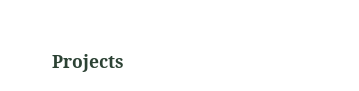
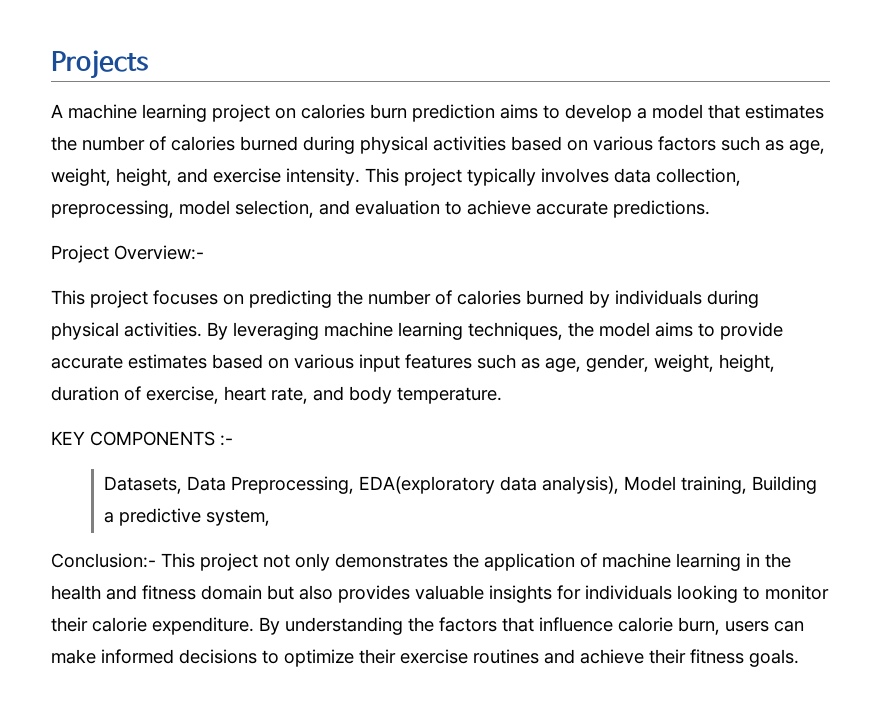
(124, 63) none -> [51,104,824,122] [51,136,825,154] [51,168,741,186] [51,200,710,218] [51,245,204,263] [51,290,759,308] [51,322,783,340] [51,354,775,372] [51,386,502,404] [51,431,233,446] [103,476,817,494] [103,508,270,526] [51,553,791,571] [51,585,829,603] [51,617,804,635] [51,649,799,667] // A machine learning project on calories burn prediction aims to develop a model that estimates the number of calories burned during physical activities based on various factors such as age, weight, height, and exercise intensity. This project typically involves data collection, preprocessing, model selection, and evaluation to achieve accurate predictions. // Project Overview:- // This project focuses on predicting the number of calories burned by individuals during physical activities. By leveraging machine learning techniques, the model aims to provide accurate estimates based on various input features such as age, gender, weight, height, duration of exercise, heart rate, and body temperature. // KEY COMPONENTS :- // Datasets, Data Preprocessing, EDA(exploratory data analysis), Model training, Building a predictive system, // Conclusion:- This project not only demonstrates the application of machine learning in the health and fitness domain but also provides valuable insights for individuals looking to monitor their calorie expenditure. By understanding the factors that influence calorie burn, users can make informed decisions to optimize their exercise routines and achieve their fitness goals.

